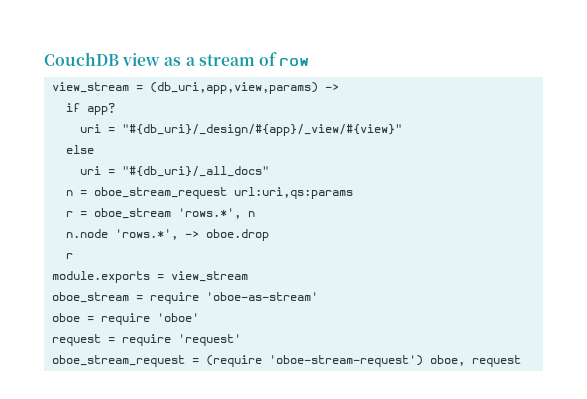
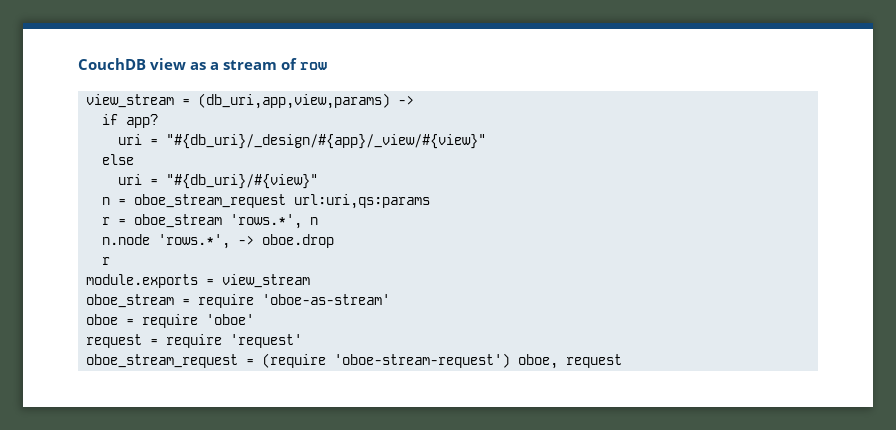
[121,166,269,177] "#{db_uri}/_all_docs" -> [166,174,319,189] "#{db_uri}/#{view}"

